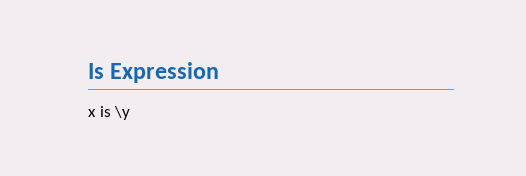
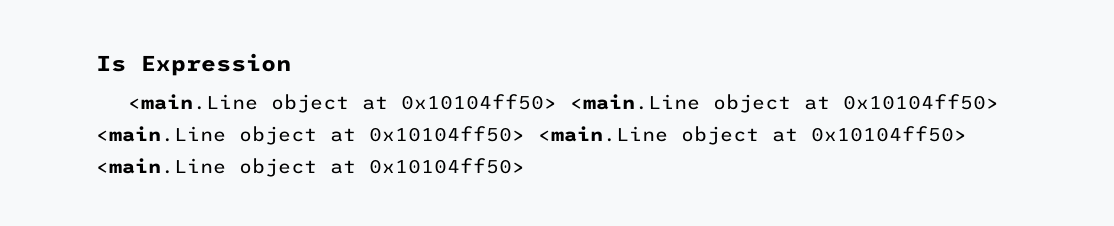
[88,106,131,120] x is \y -> [127,94,999,113] [96,126,967,145] [96,158,525,177] <main.Line object at 0x10104ff50> <main.Line object at 0x10104ff50> <main.Line object at 0x10104ff50> <main.Line object at 0x10104ff50> <main.Line object at 0x10104ff50>

